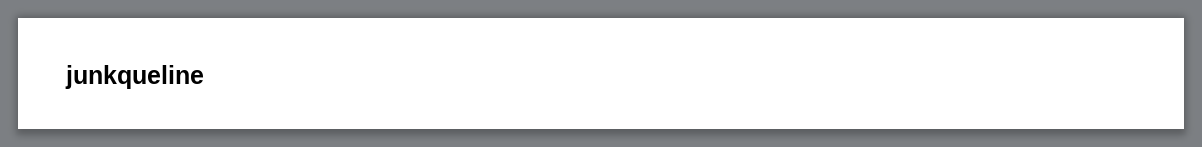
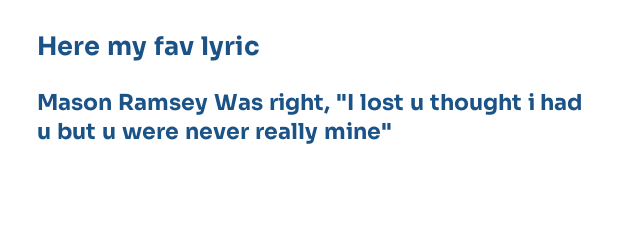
[65,65,204,89] junkqueline -> [37,35,260,61] [37,93,583,115] [37,122,392,144] Here my fav lyric // Mason Ramsey Was right, "I lost u thought i had u but u were never really mine"

